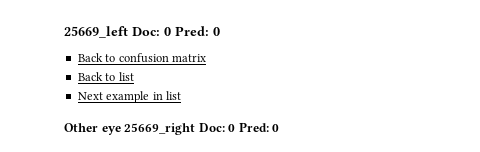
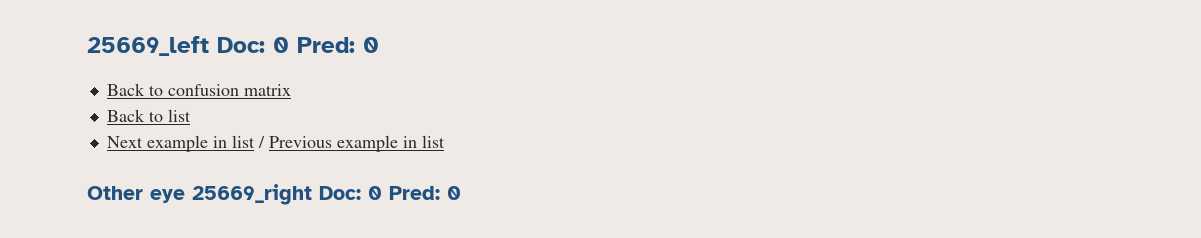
(181, 95) none -> [257,135,445,152] / Previous example in list

